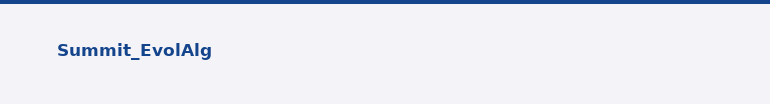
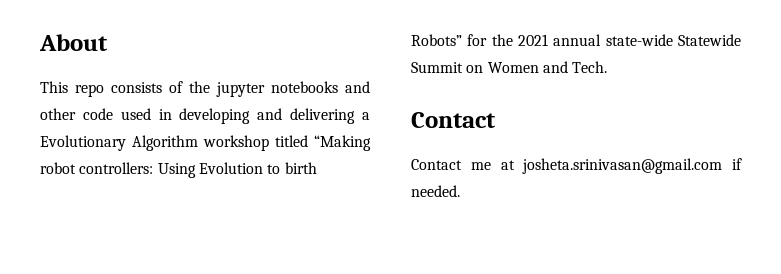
[57,43,212,60] Summit_EvolAlg -> [39,34,108,51] [40,81,370,97] [40,108,370,124] [40,135,371,151] [40,162,317,178] [411,34,741,46] [411,61,608,73] [411,112,496,128] [411,158,742,174] [411,185,460,197] About // This repo consists of the jupyter notebooks and other code used in developing and delivering a Evolutionary Algorithm workshop titled “Making robot controllers: Using Evolution to birth Robots” for the 2021 annual state-wide Statewide Summit on Women and Tech. // Contact // Contact me at josheta.srinivasan@gmail.com if needed.

